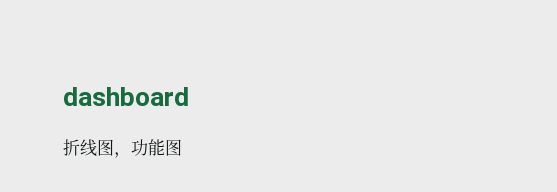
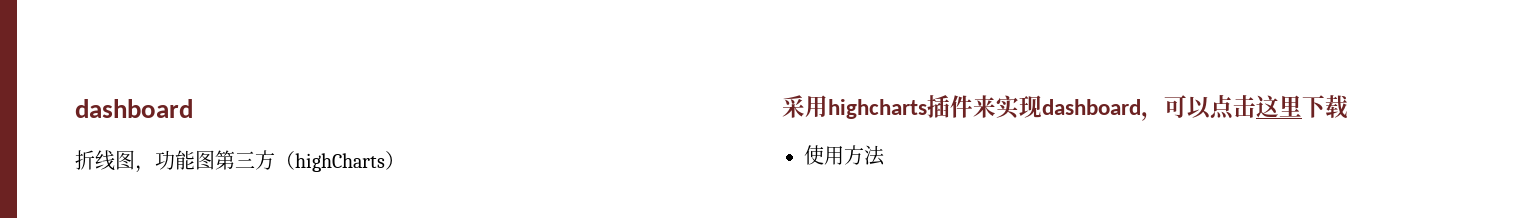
(182, 147) none -> [215,150,405,172] [782,95,1348,121] [804,145,885,166] 第三方（highCharts） // 采用highcharts插件来实现dashboard，可以点击这里下载 // 使用方法

